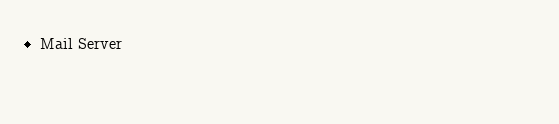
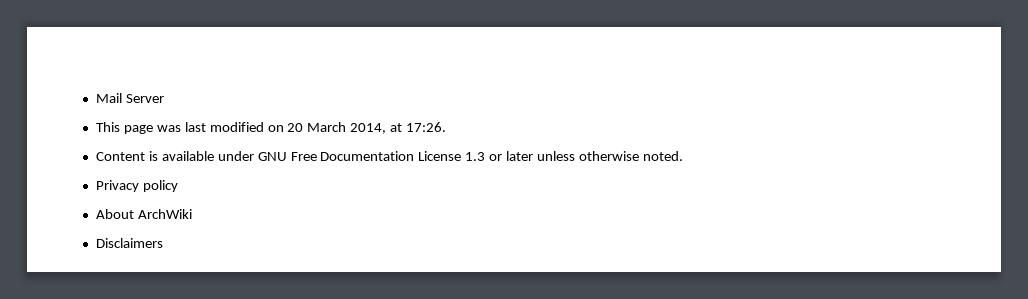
(122, 43) none -> [95,122,447,134] [95,151,683,161] [95,180,178,192] [95,209,192,219] [95,238,163,248] // This page was last modified on 20 March 2014, at 17:26. // Content is available under GNU Free Documentation License 1.3 or later unless otherwise noted. // Privacy policy // About ArchWiki // Disclaimers

